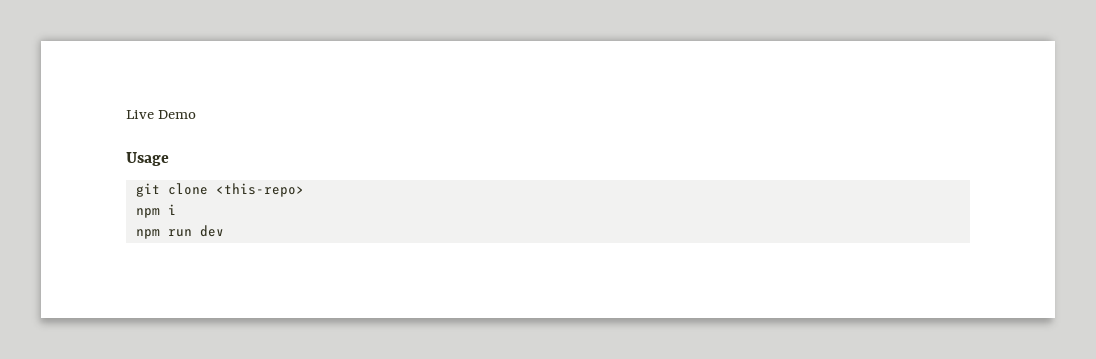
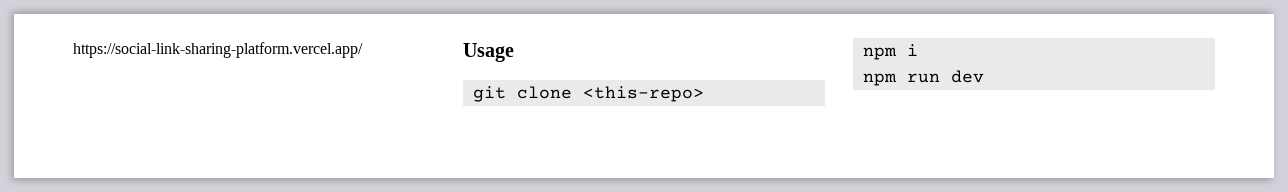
[126,110,197,119] Live Demo -> [73,42,363,58] https://social-link-sharing-platform.vercel.app/

